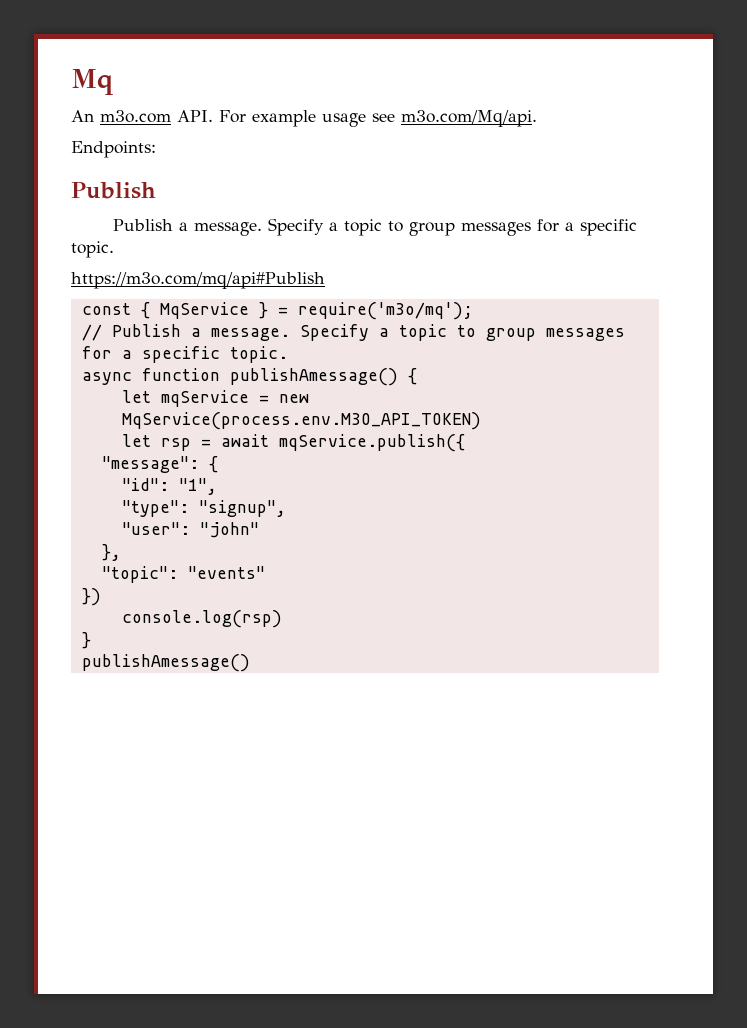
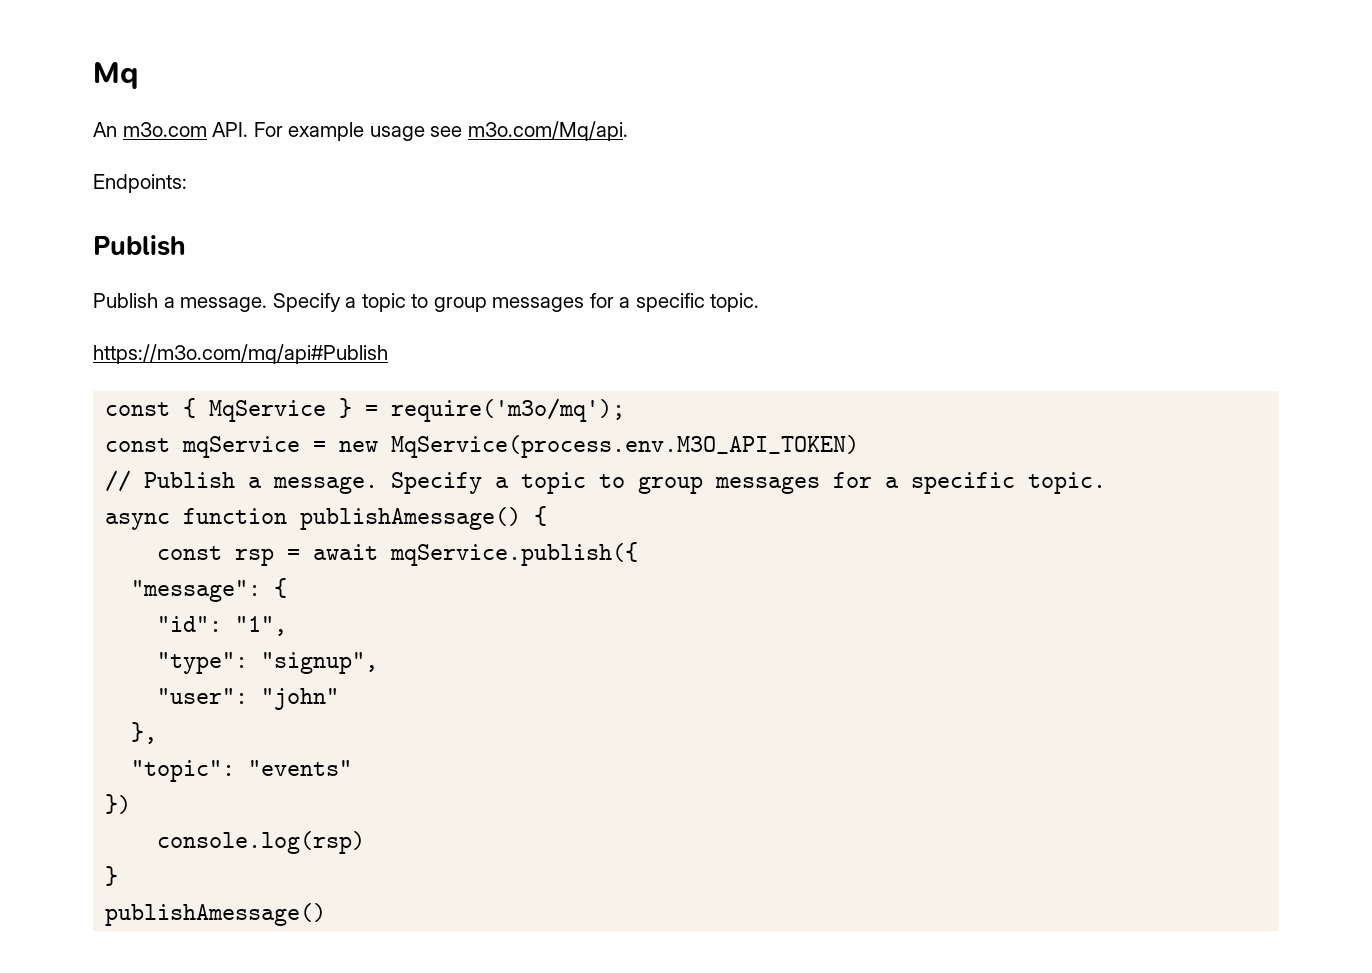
(473, 311) none -> [105,435,860,458] // const mqService = new MqService(process.env.M3O_API_TOKEN)
[121,390,309,407] [121,412,481,430] [121,434,151,447] let mqService = new MqService(process.env.M3O_API_TOKEN) // let -> [157,546,223,560] const

